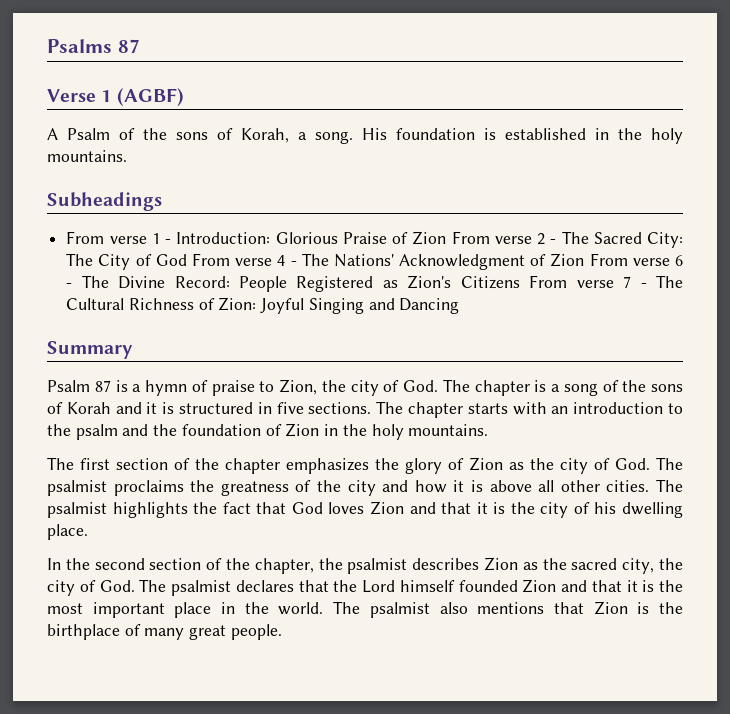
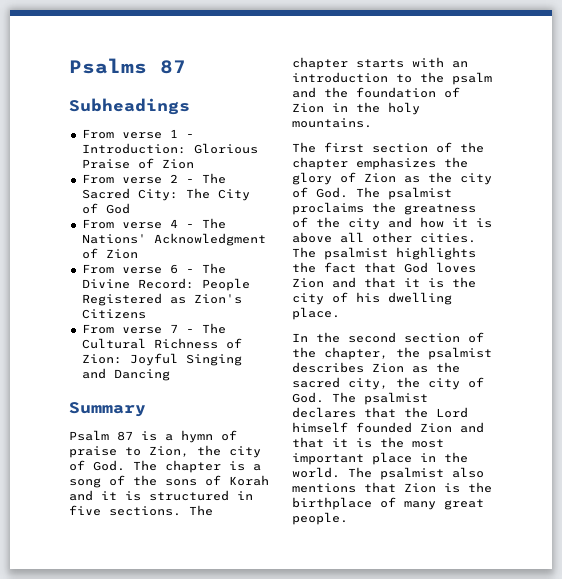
[47,88,184,106] [47,128,683,144] [47,150,127,162] // Verse 1 (AGBF) // A Psalm of the sons of Korah, a song. His foundation is established in the holy mountains. -> (186, 67) none
(447, 238) none -> (194, 164) //
(187, 260) none -> (130, 208) //
(585, 260) none -> (138, 254) //
(520, 282) none -> (146, 314) //

